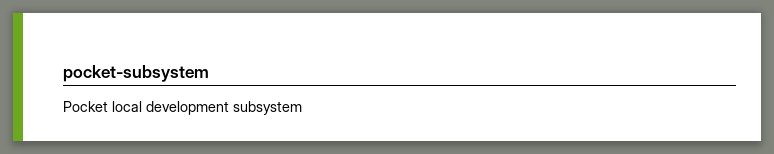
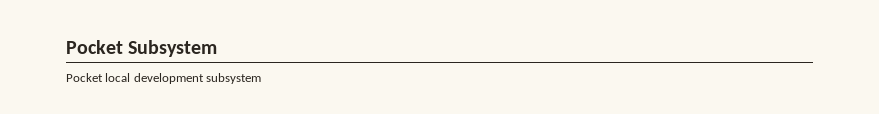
[63,65,209,82] pocket-subsystem -> [66,40,218,57] Pocket Subsystem

